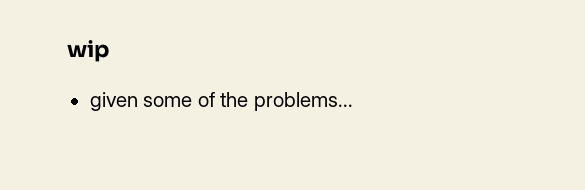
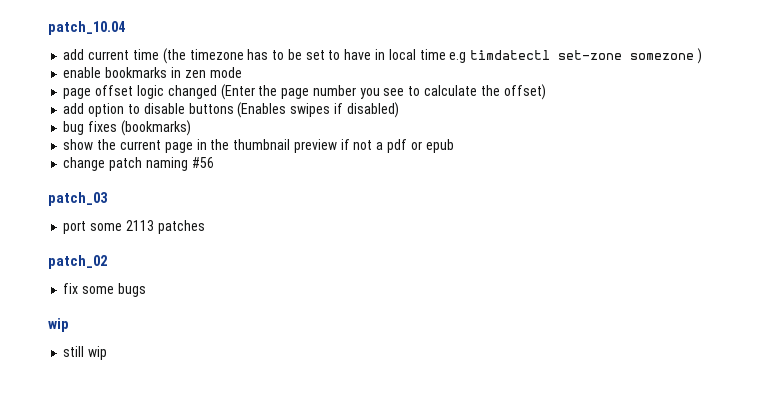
[67,40,109,62] [89,92,353,111] wip // given some of the problems... -> [48,21,125,35] [63,48,702,64] [63,67,242,78] [63,84,546,100] [63,102,399,118] [63,120,191,136] [63,139,454,153] [63,157,214,171] [48,192,108,206] [63,220,205,234] [48,255,107,269] [63,283,146,297] [48,318,69,332] [63,346,108,360] patch_10.04 // add current time (the timezone has to be set to have in local time e.g timdatectl set-zone somezone ) // enable bookmarks in zen mode // page offset logic changed (Enter the page number you see to calculate the offset) // add option to disable buttons (Enables swipes if disabled) // bug fixes (bookmarks) // show the current page in the thumbnail preview if not a pdf or epub // change patch naming #56 // patch_03 // port some 2113 patches // patch_02 // fix some bugs // wip // still wip

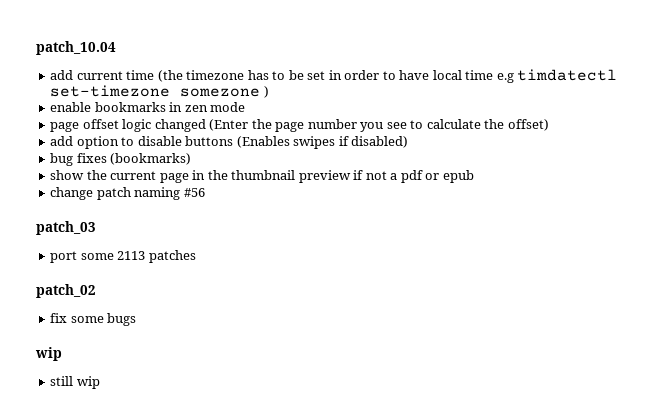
(325, 55) none -> [328,70,380,80] in order
[374,49,385,60] in -> (430, 75) none
[558,50,623,60] set-zone -> [50,85,171,97] set-timezone

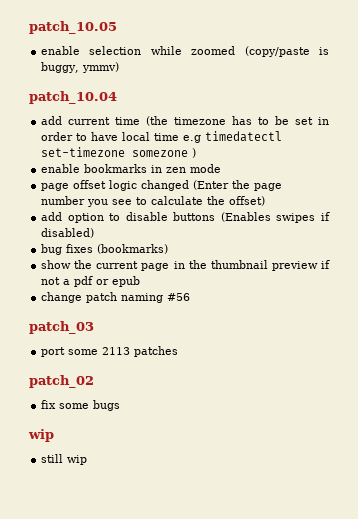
(36, 48) none -> [29,21,117,34] [41,46,329,57] [41,62,120,73] patch_10.05 // enable selection while zoomed (copy/paste is buggy, ymmv) //
[517,69,618,81] timdatectl -> [205,131,283,142] timedatectl

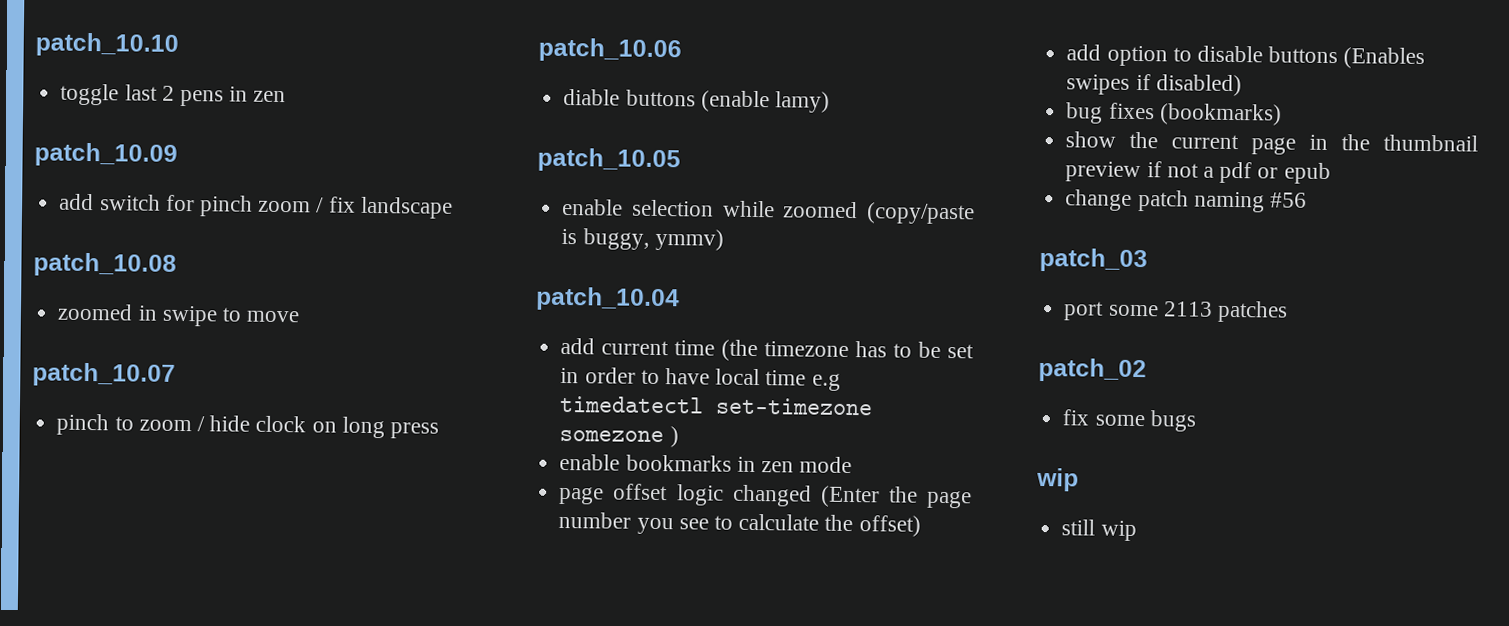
(29, 27) none -> [35,32,179,57] [60,83,287,107] [34,142,178,167] [59,193,453,219] [33,252,177,277] [57,303,300,327] [32,362,176,387] [56,413,439,439] [538,37,682,63] [563,88,830,113] patch_10.10 // toggle last 2 pens in zen // patch_10.09 // add switch for pinch zoom / fix landscape // patch_10.08 // zoomed in swipe to move // patch_10.07 // pinch to zoom / hide clock on long press // patch_10.06 // diable buttons (enable lamy) //

